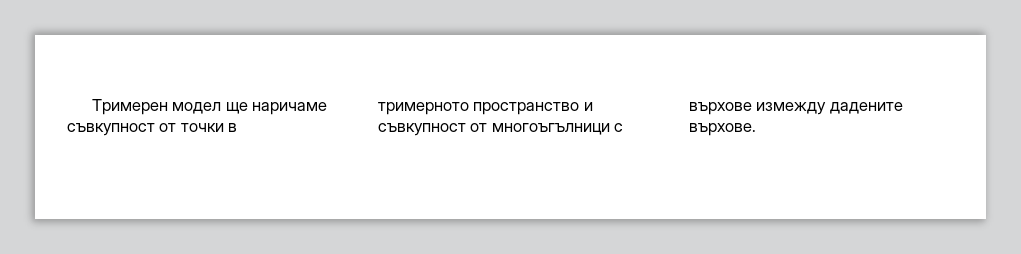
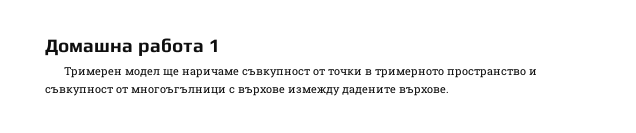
(91, 107) none -> [45,38,221,56] Домашна работа 1 //

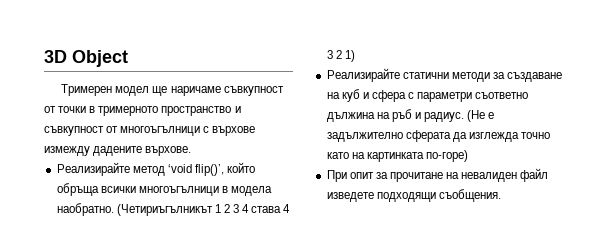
[45,38,221,56] Домашна работа 1 -> [44,50,128,67] 3D Object
(449, 91) none -> [56,162,256,176] [56,183,273,196] [56,203,291,216] [326,50,355,62] [326,68,563,82] [326,89,529,102] [326,109,495,122] [326,130,551,142] [326,150,468,162] [326,168,549,182] [326,189,501,202] // Реализирайте метод ‘void flip()’, който обръща всички многоъгълници в модела наобратно. (Четириъгълникът 1 2 3 4 става 4 3 2 1) // Реализирайте статични методи за създаване на куб и сфера с параметри съответно дължина на ръб и радиус. (Не е задължително сферата да изглежда точно като на картинката по-горе) // При опит за прочитане на невалиден файл изведете подходящи съобщения.

